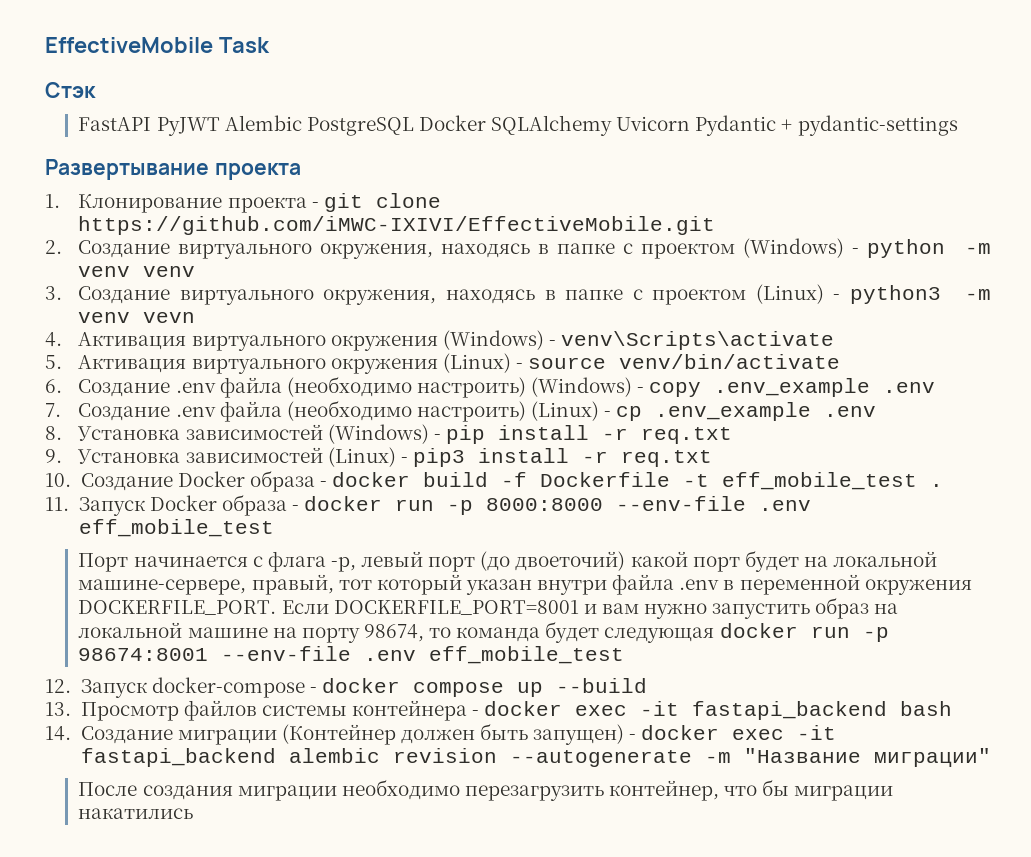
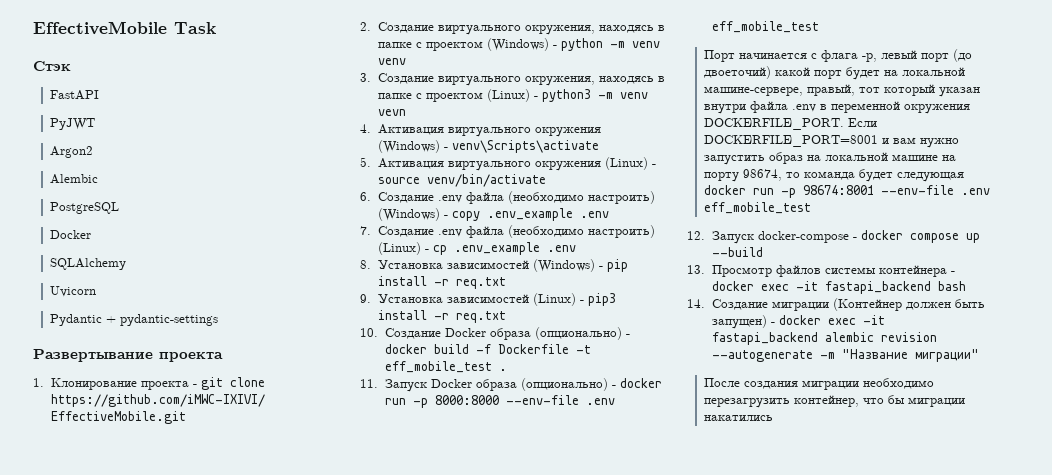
(152, 124) none -> (100, 95) //
(220, 126) none -> [50,146,94,158] // Argon2 //
(302, 123) none -> (99, 179) //
[418,115,486,131] Docker -> [50,230,92,239] // Docker //
(613, 125) none -> (127, 264) //
(691, 123) none -> (97, 291) //
(315, 481) none -> [534,327,622,340] (опционально)
(287, 505) none -> [520,378,608,391] (опционально)

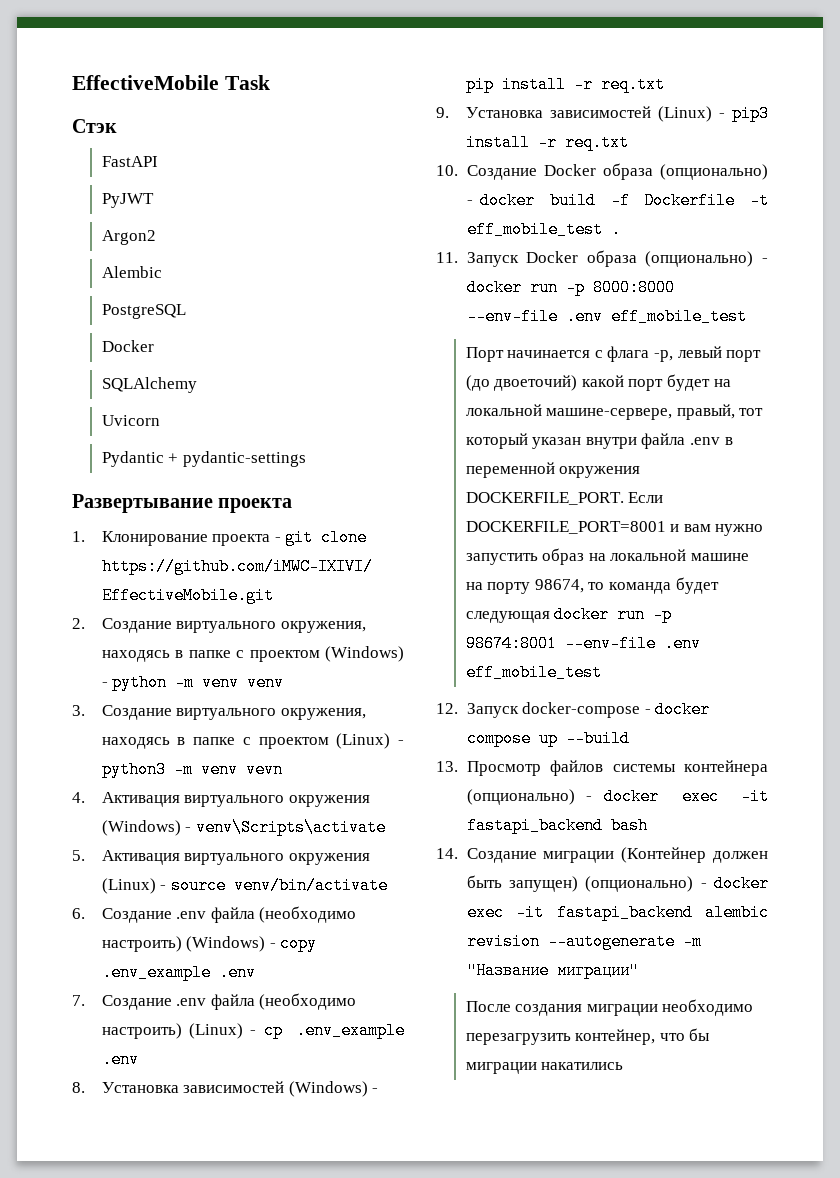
(947, 271) none -> [466,789,575,805] (опционально)
(767, 322) none -> [585,876,694,892] (опционально)

